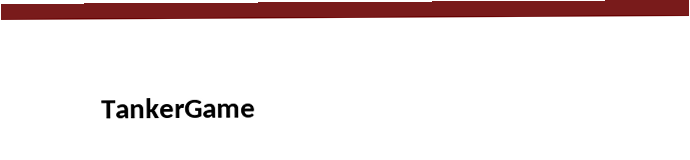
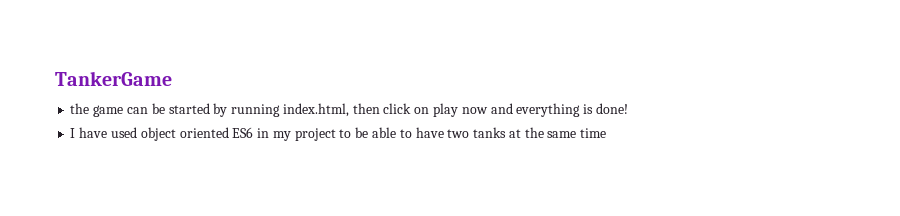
(256, 108) none -> [70,103,628,117] [70,127,607,141] // the game can be started by running index.html, then click on play now and everything is done! // I have used object oriented ES6 in my project to be able to have two tanks at the same time

